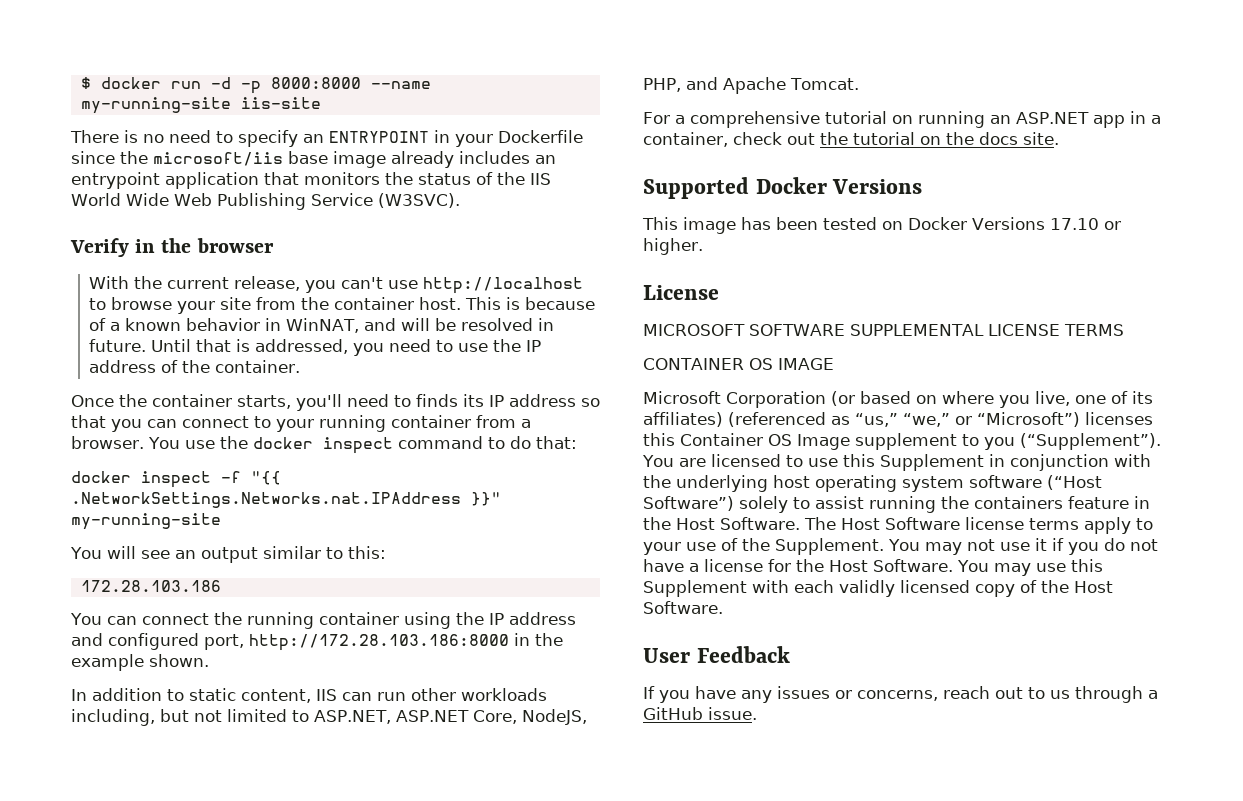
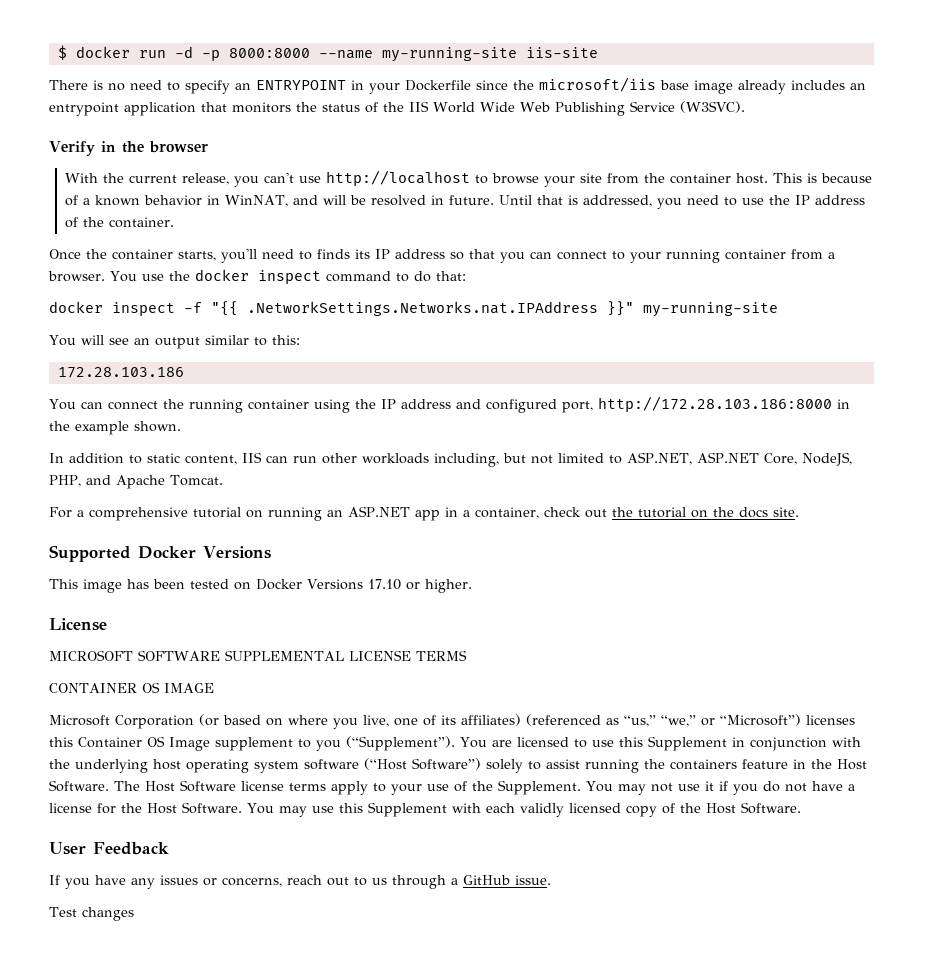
(757, 713) none -> [49,907,134,921] // Test changes

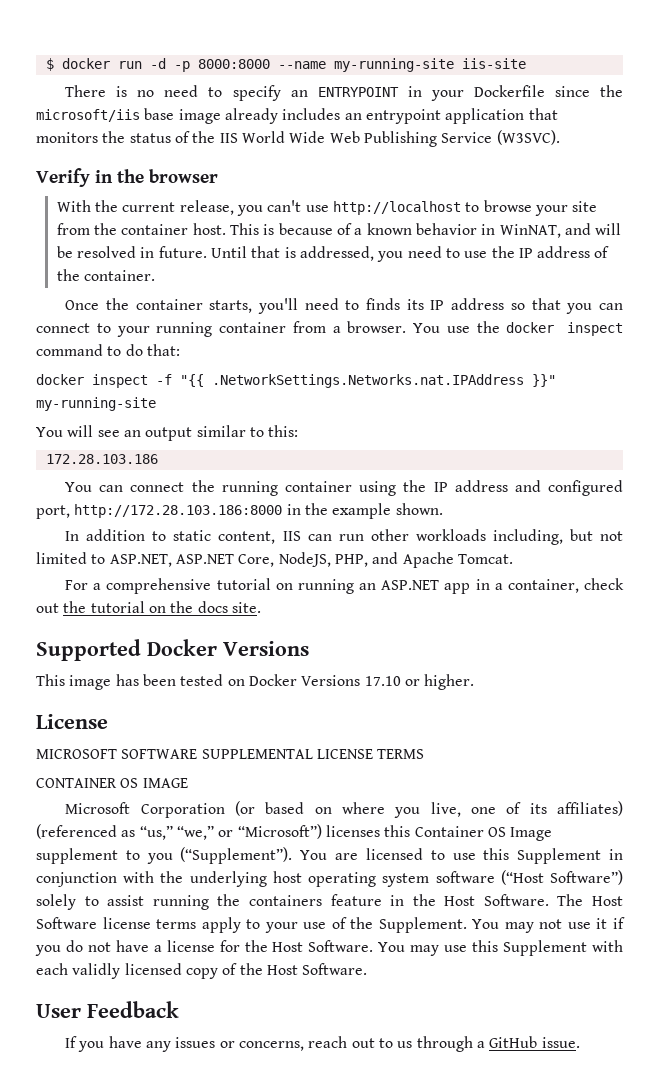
[49,907,134,921] // Test changes -> (580, 1042) none

